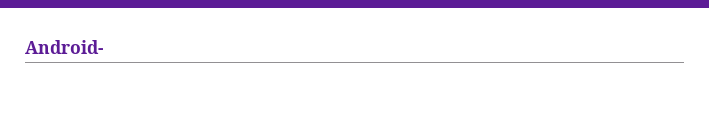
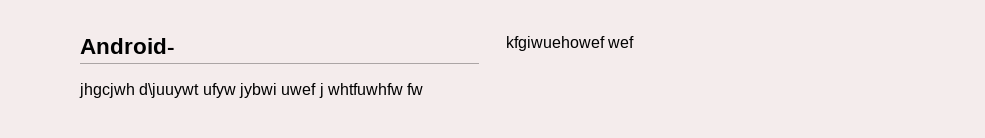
(103, 47) none -> [79,83,424,98] [506,36,635,51] // jhgcjwh d\juuywt ufyw jybwi uwef j whtfuwhfw fw kfgiwuehowef wef

